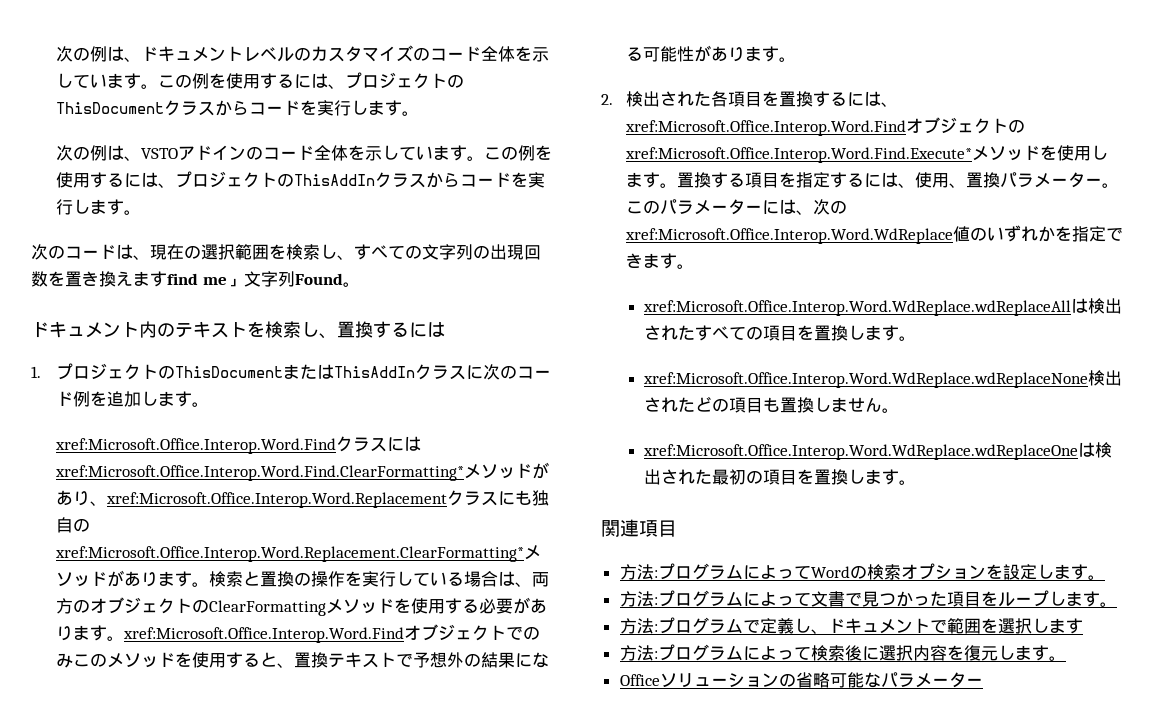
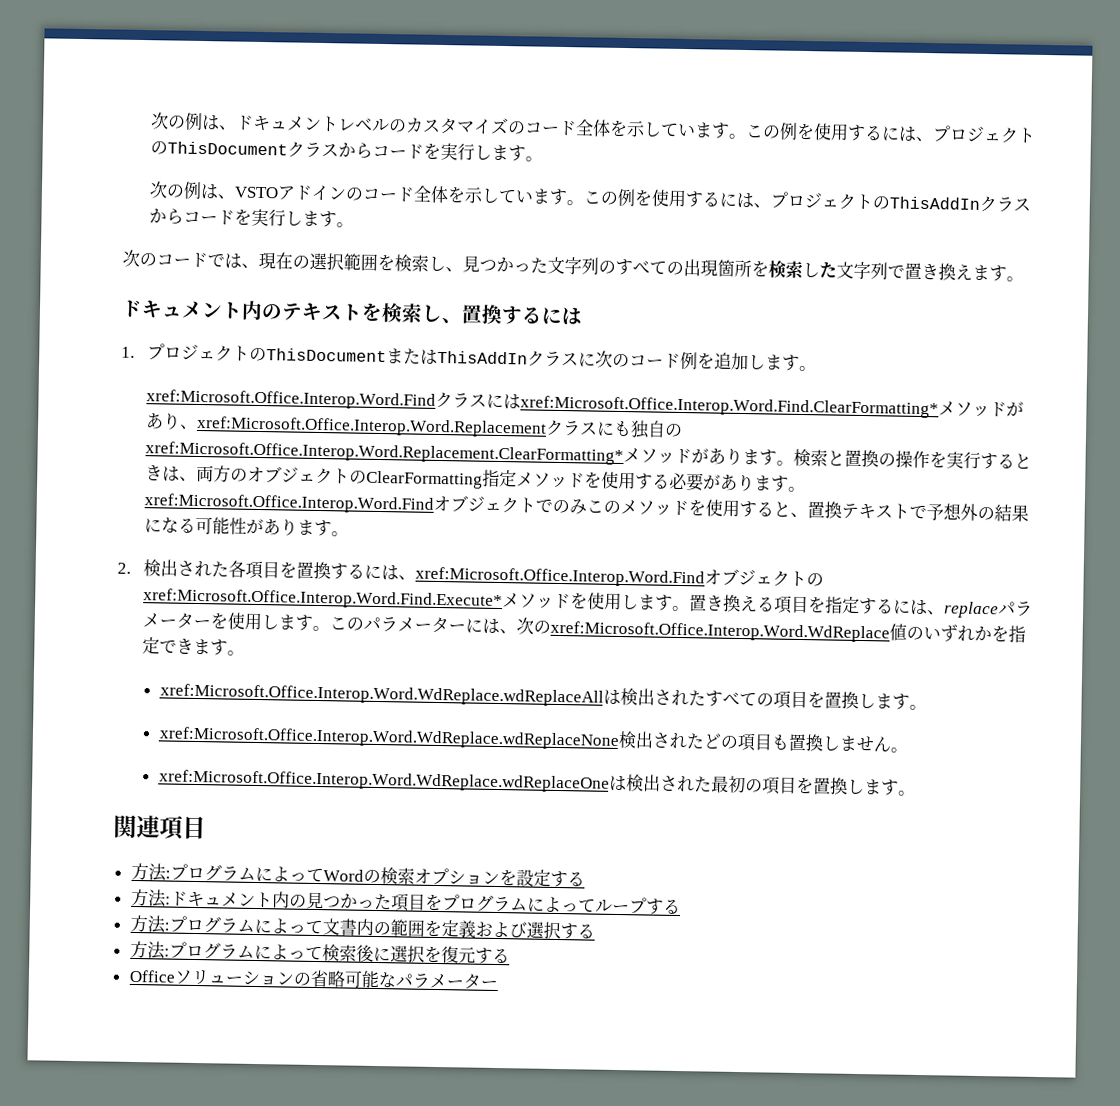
(116, 251) none -> [207,253,225,268] で
[354,244,541,260] [31,271,343,287] すべての文字列の出現回数を置き換えますfind me」文字列Found -> [462,255,1007,282] 見つかった文字列のすべての出現箇所を検索した文字列で置き換えます
[395,571,498,587] している場合 -> [979,452,1032,470] [144,465,163,482] するとき
(326, 608) none -> [481,469,517,488] 指定
[693,172,728,188] 換す -> [705,594,758,612] き換え
[914,172,1102,188] 使用、置換パラメーター -> [942,601,1033,619] [141,612,313,631] replaceパラメーターを使用します
[1036,564,1105,580] します。 -> [549,870,585,888] [130,888,681,915] する // 方法:ドキュメント内の見つかった項目をプログラムによってループする
[844,590,1117,607] [619,617,1083,634] で見つかった項目をループします。 // 方法:プログラムで定義し、ドキュメントで範囲を選択します -> [355,918,595,940] 内の範囲を定義および選択する
[912,645,1066,661] 内容を復元します。 -> [423,945,510,964] を復元する

